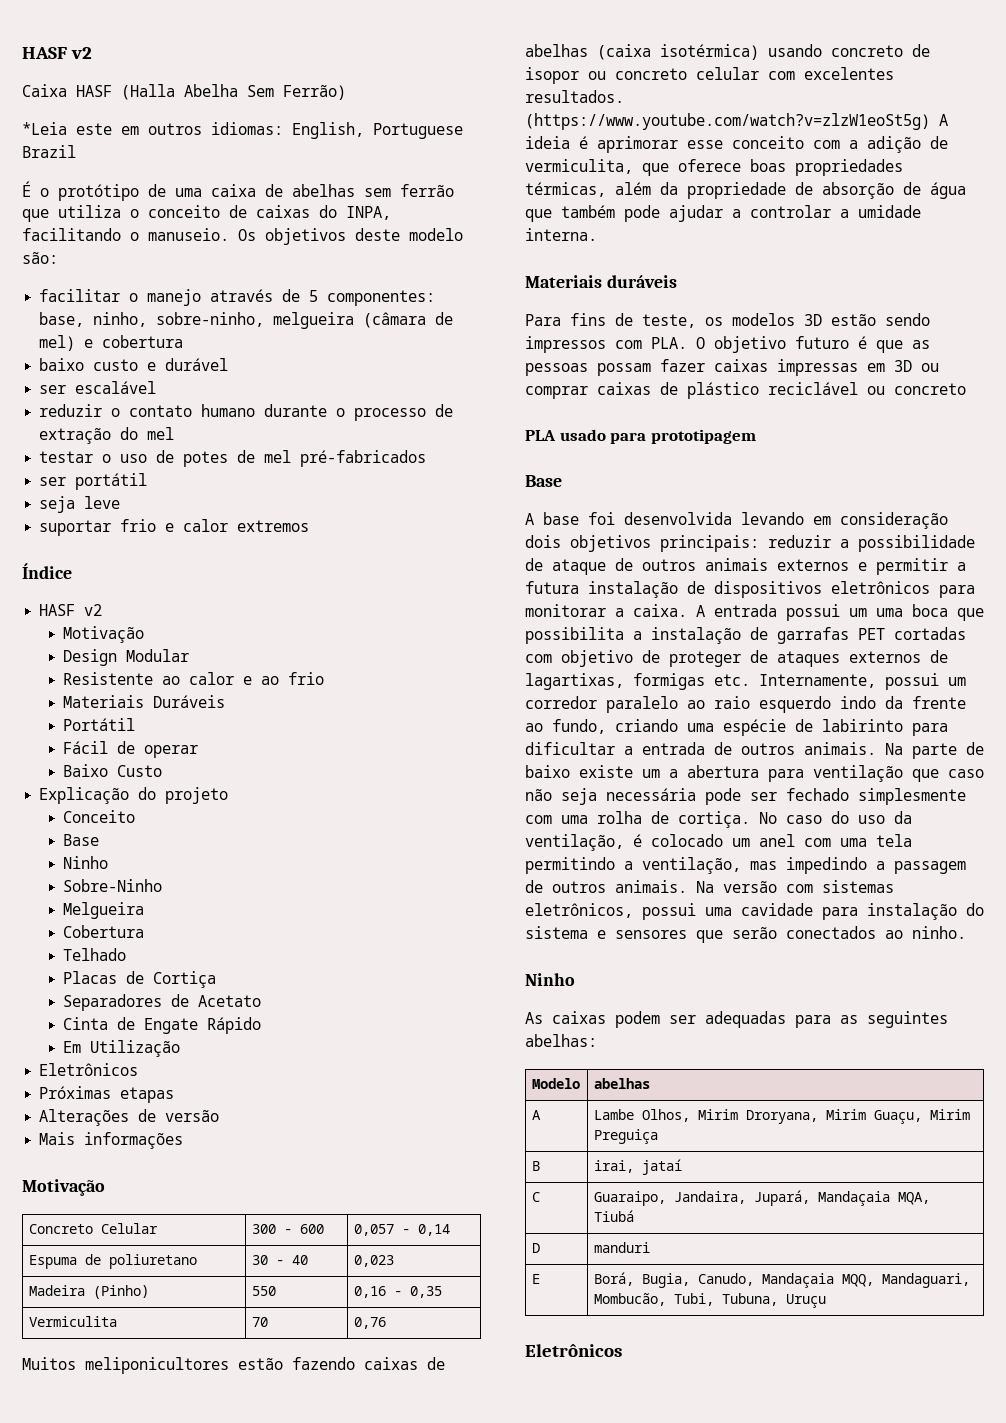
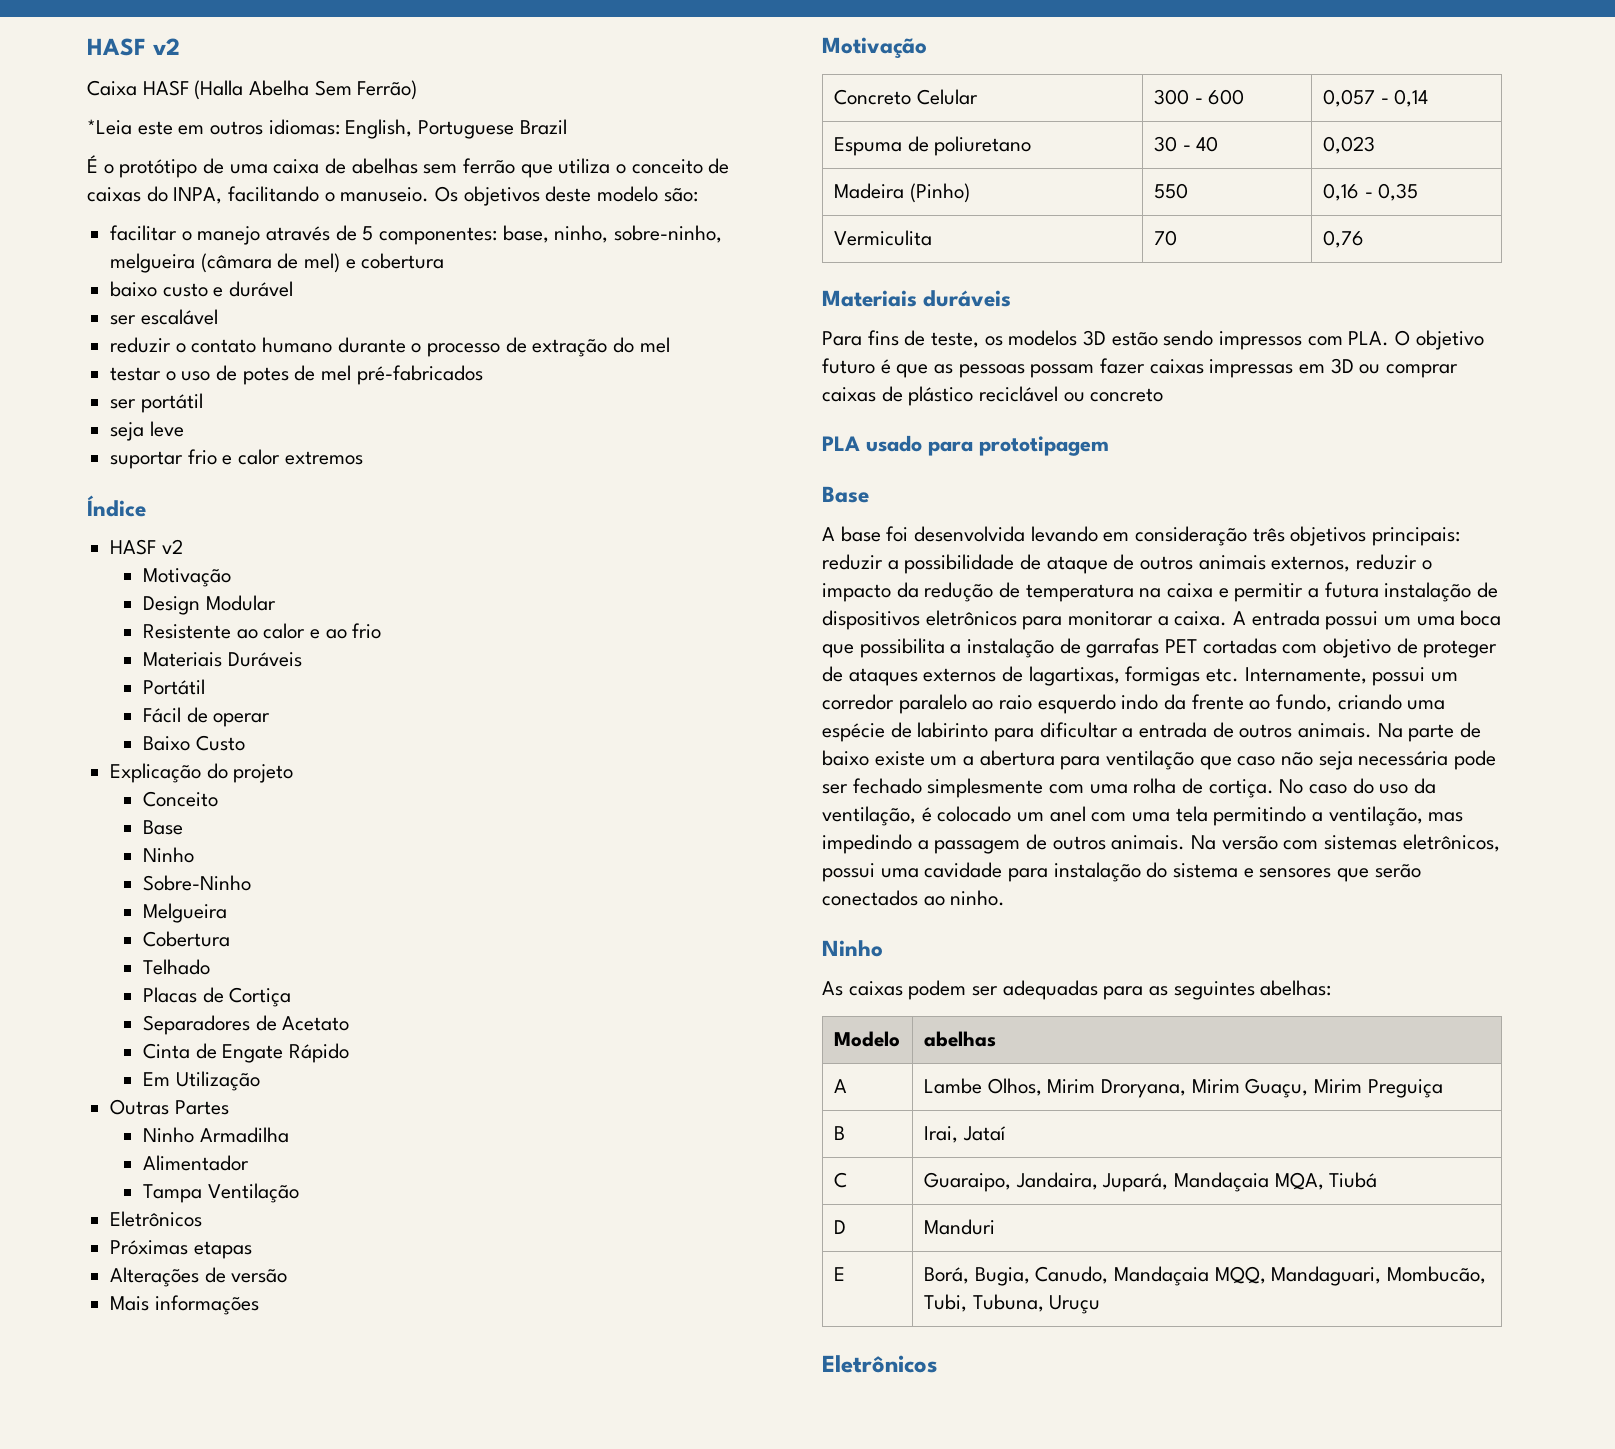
(180, 1048) none -> [110,1099,229,1115] [142,1127,289,1143] [142,1155,249,1171] [142,1183,299,1203] // Outras Partes // Ninho Armadilha // Alimentador // Tampa Ventilação
[22,1357,445,1374] [525,44,930,60] [525,67,894,84] [525,90,624,103] [525,113,948,130] [525,136,948,153] [525,159,903,176] [525,182,966,199] [525,205,921,222] [525,228,597,241] // Muitos meliponicultores estão fazendo caixas de abelhas (caixa isotérmica) usando concreto de isopor ou concreto celular com excelentes resultados. (https://www.youtube.com/watch?v=zlzW1eoSt5g) A ideia é aprimorar esse conceito com a adição de vermiculita, que oferece boas propriedades térmicas, além da propriedade de absorção de água que também pode ajudar a controlar a umidade interna. -> (1364, 239) none
[525,535,561,548] dois -> [1252,528,1285,542] três
[777,559,849,571] externos -> [1271,554,1432,572] [822,582,1214,602] externos, reduzir o impacto da redução de temperatura na caixa
[593,1159,682,1175] irai, jataí -> [923,1126,1006,1143] Irai, Jataí
[593,1242,650,1253] manduri -> [923,1219,995,1235] Manduri

